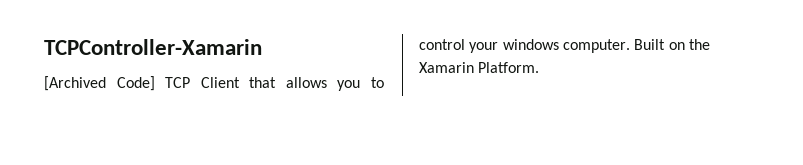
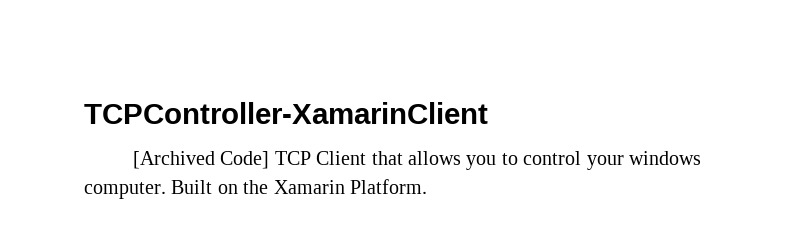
[44,39,262,55] TCPController-Xamarin -> [84,102,488,124] TCPController-XamarinClient

